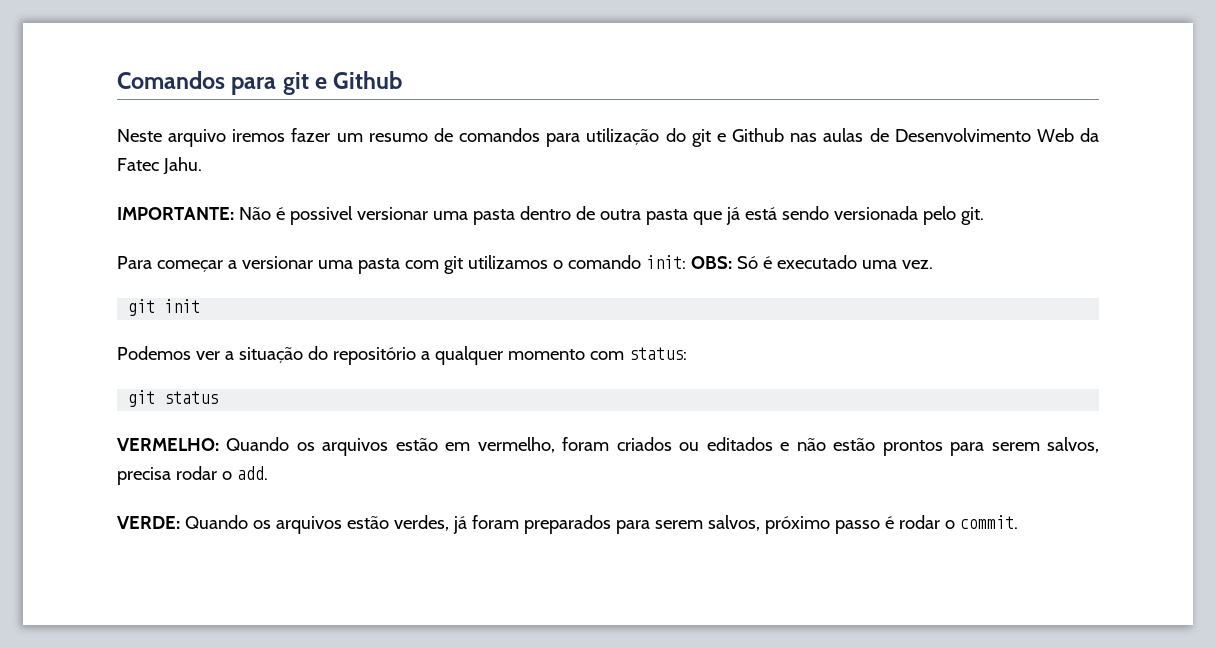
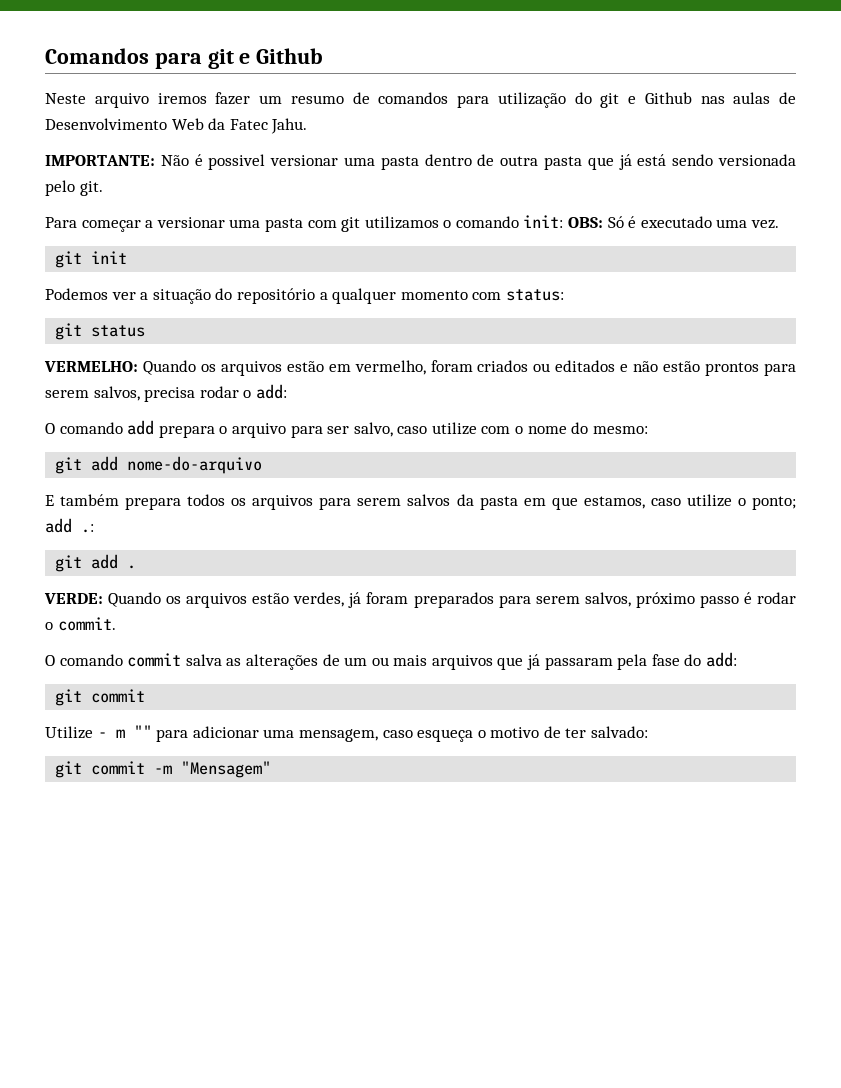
[236,466,268,480] add. -> [255,384,287,399] [45,420,648,438] [55,456,263,474] [45,494,796,510] [45,518,94,533] [55,554,137,572] add: // O comando add prepara o arquivo para ser salvo, caso utilize com o nome do mesmo: // git add nome-do-arquivo // E também prepara todos os arquivos para serem salvos da pasta em que estamos, caso utilize o ponto; add .: // git add .
(1018, 522) none -> [45,652,738,670] [55,689,146,706] [45,725,649,742] [55,761,272,778] // O comando commit salva as alterações de um ou mais arquivos que já passaram pela fase do add: // git commit // Utilize - m "" para adicionar uma mensagem, caso esqueça o motivo de ter salvado: // git commit -m "Mensagem"

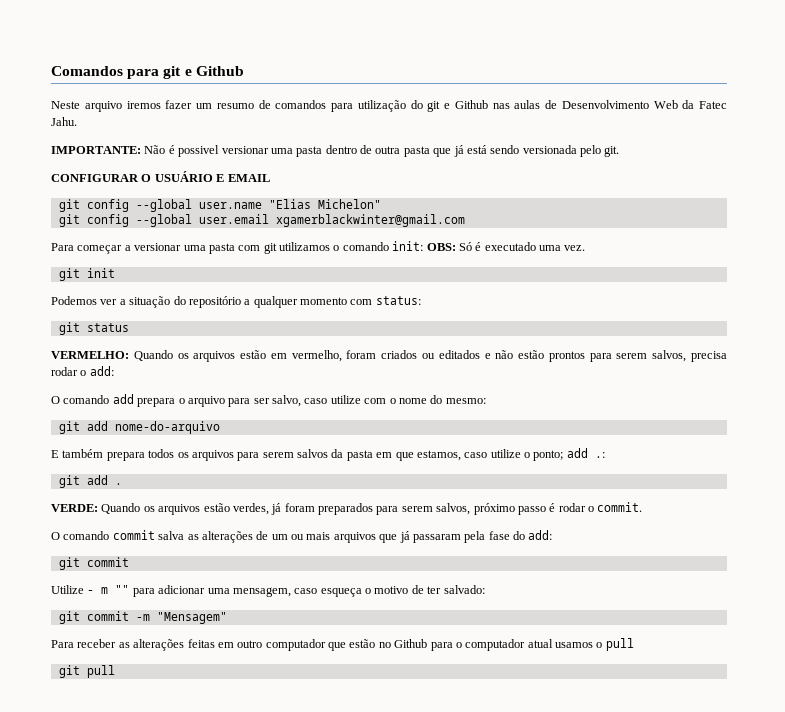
(103, 188) none -> [51,171,270,182] [58,199,381,212] [58,214,465,227] // CONFIGURAR O USUÁRIO E EMAIL // git config --global user.name "Elias Michelon" // git config --global user.email xgamerblackwinter@gmail.com
(272, 769) none -> [51,638,634,651] [58,665,115,678] // Para receber as alterações feitas em outro computador que estão no Github para o computador atual usamos o pull // git pull

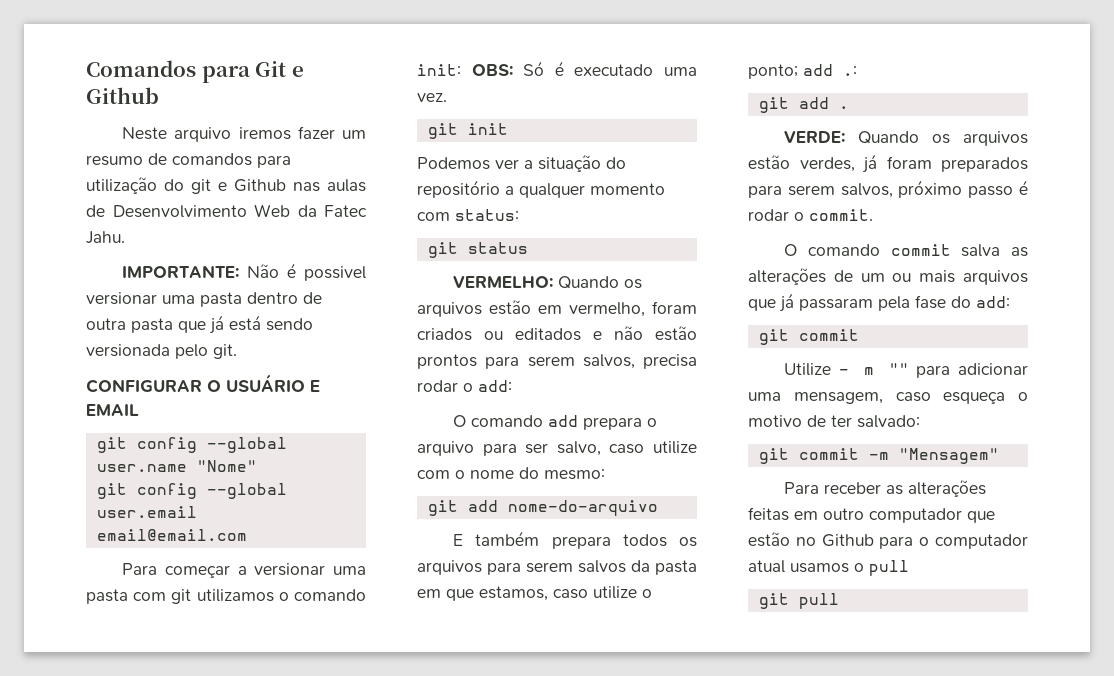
[163,66,182,79] git -> [255,61,287,77] Git
[268,199,381,209] "Elias Michelon" -> [196,460,257,472] "Nome"
[275,214,465,227] xgamerblackwinter@gmail.com -> [96,529,247,541] email@email.com

